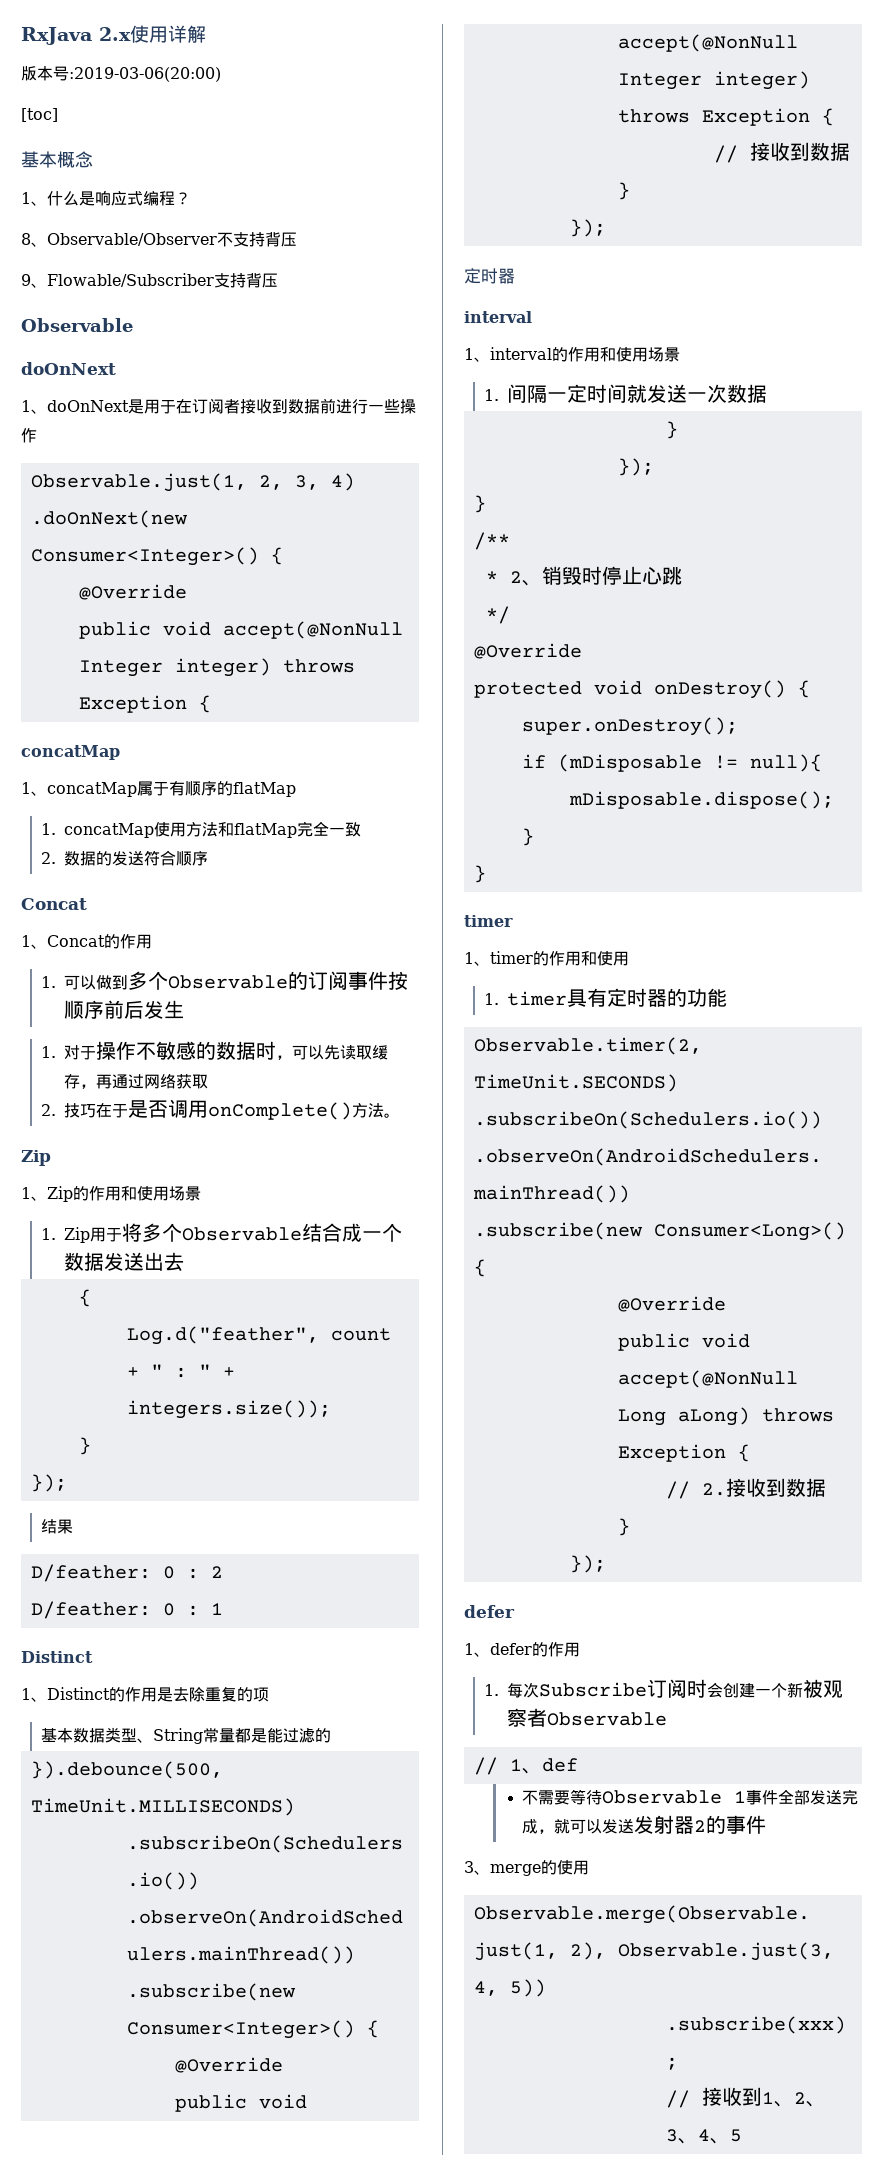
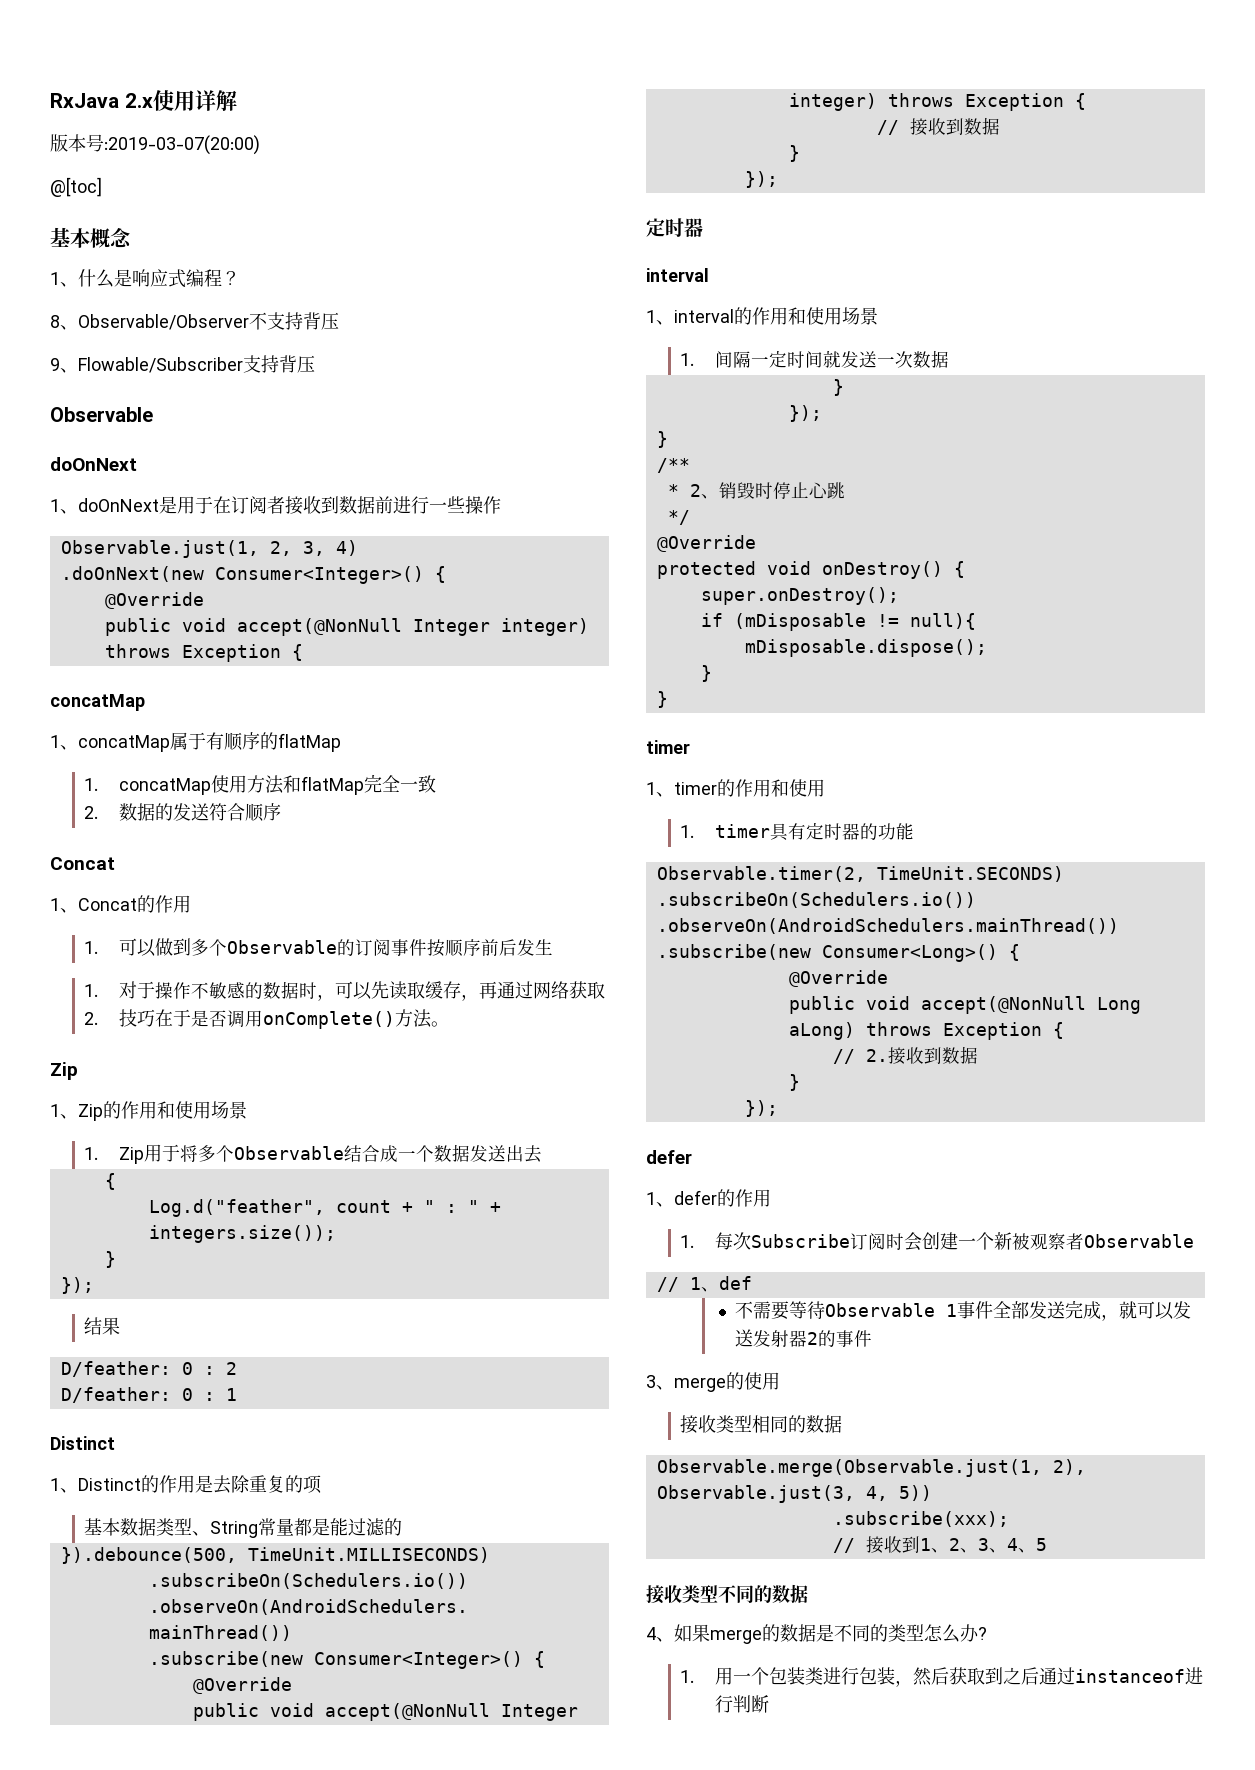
[69,67,221,82] [21,108,58,122] :2019-03-06(20:00) // [toc] -> [104,135,260,155] [50,177,102,197] :2019-03-07(20:00) // @[toc]
(589, 1867) none -> [680,1415,843,1434] // 接收类型相同的数据
(742, 2135) none -> [646,1584,808,1604] [646,1624,987,1644] [680,1667,1203,1687] [714,1695,769,1713] // 接收类型不同的数据 // 4、如果merge的数据是不同的类型怎么办? // 1.用一个包装类进行包装，然后获取到之后通过instanceof进行判断

